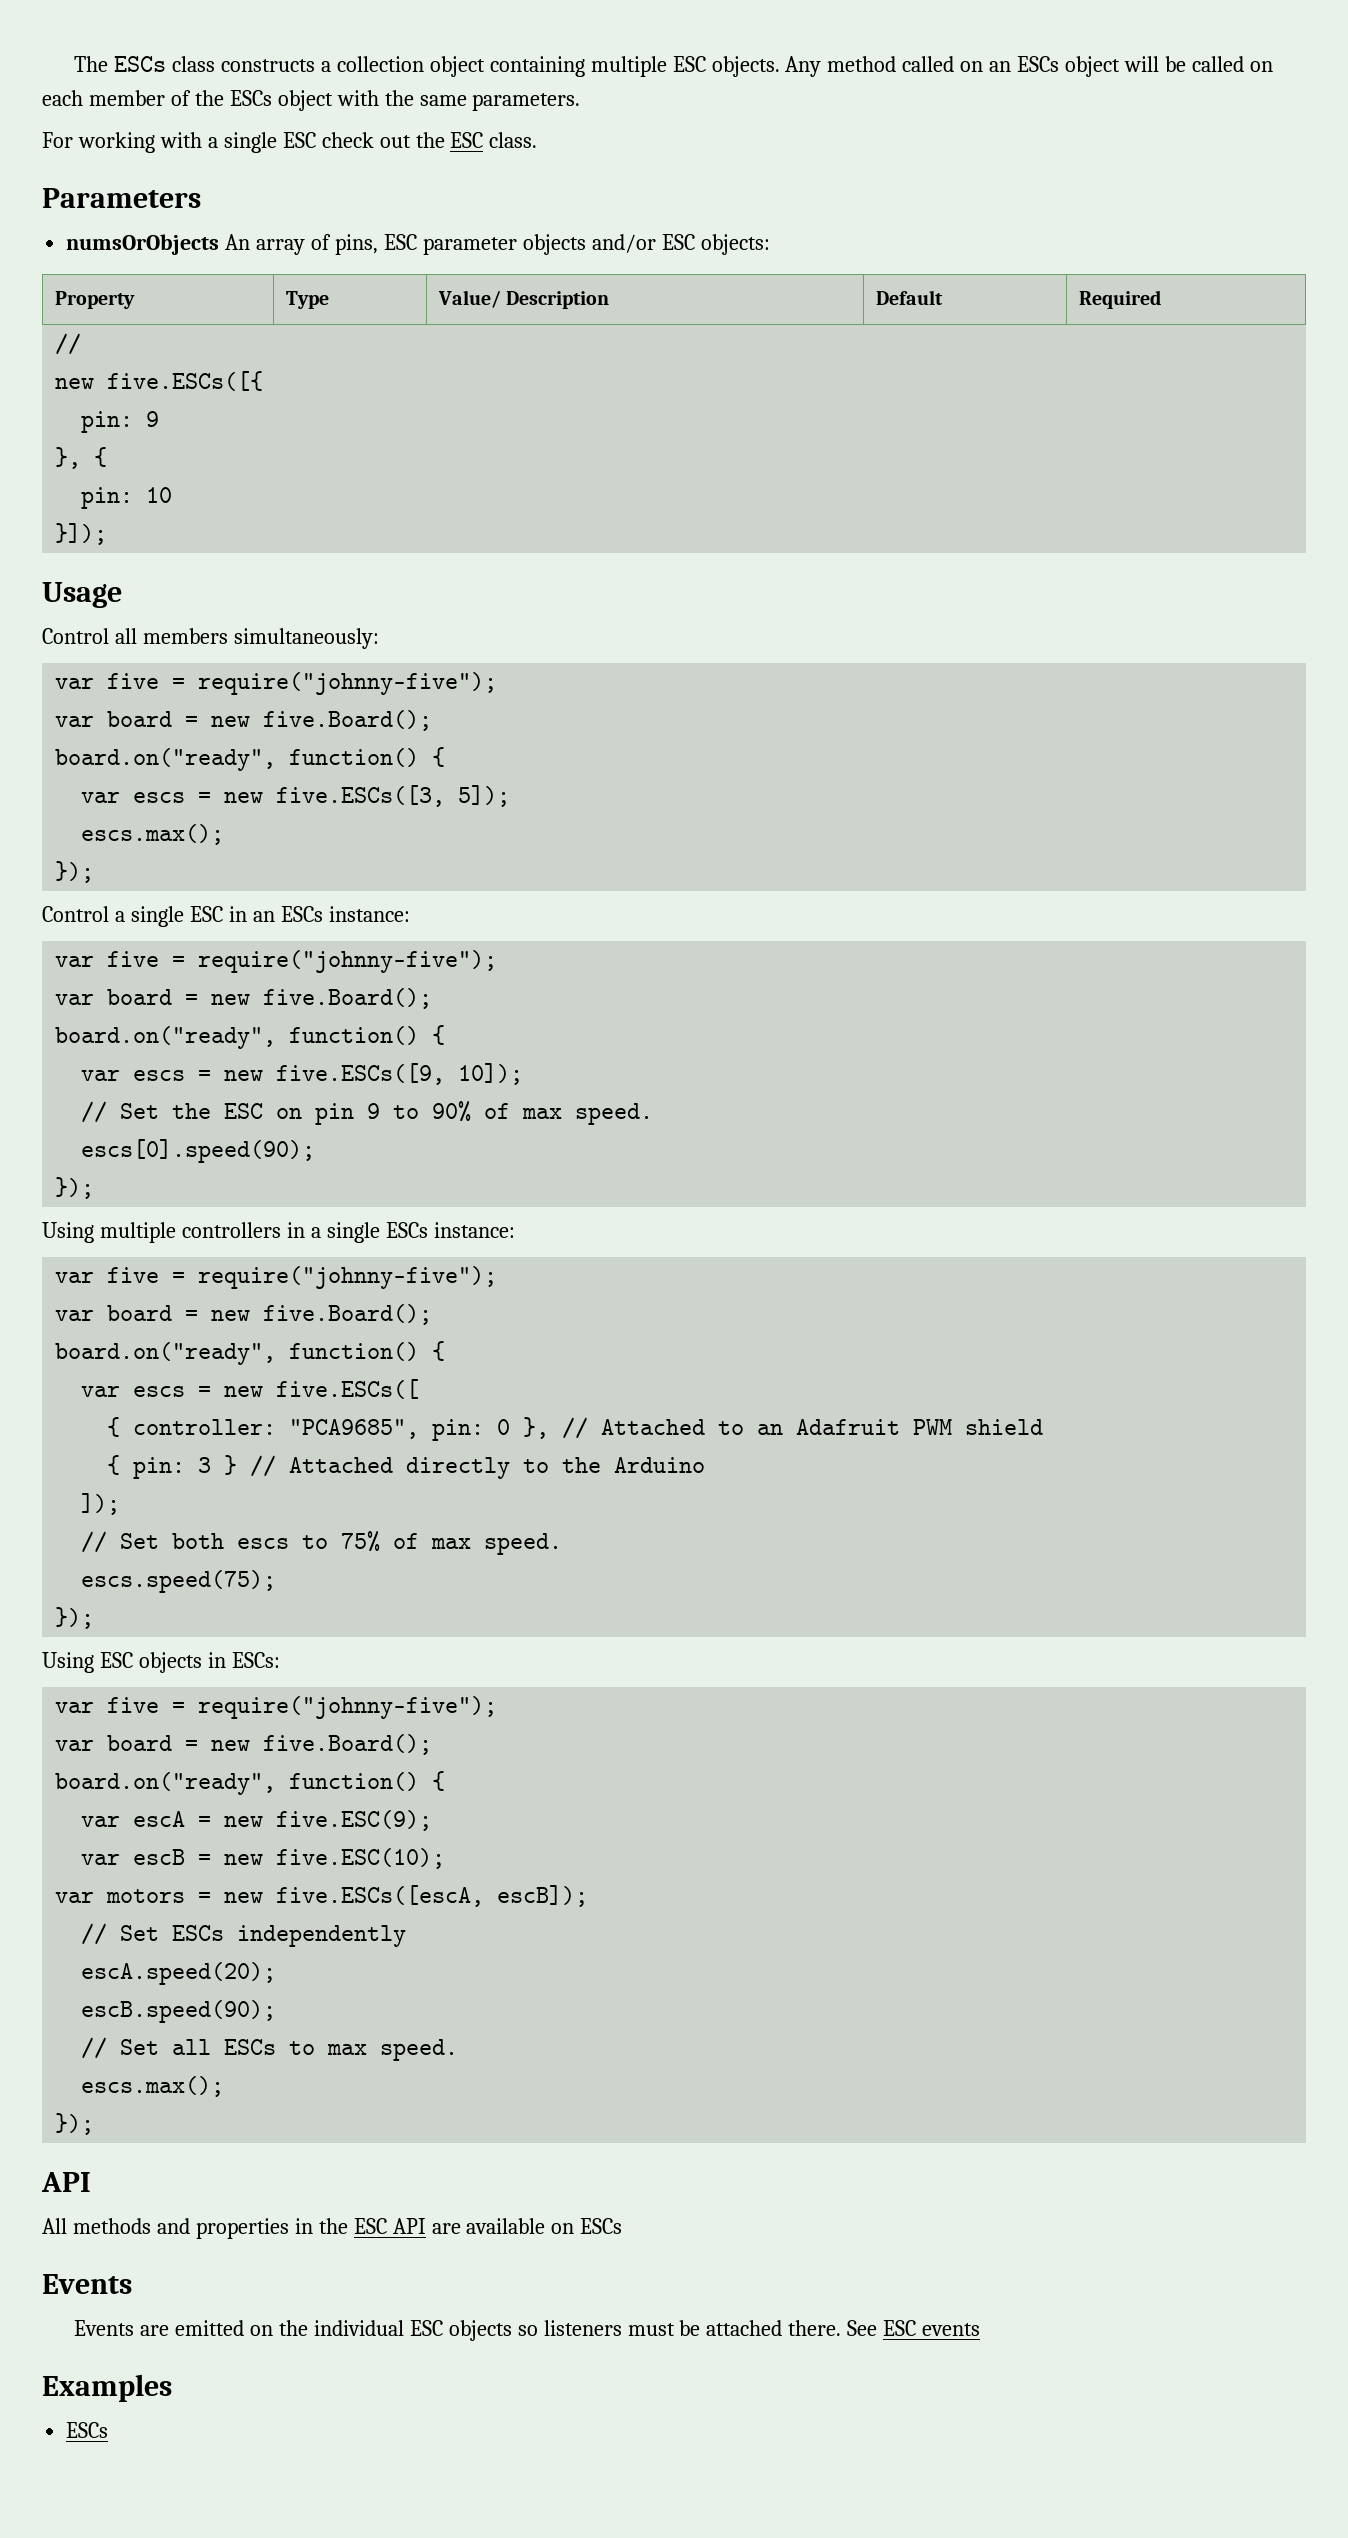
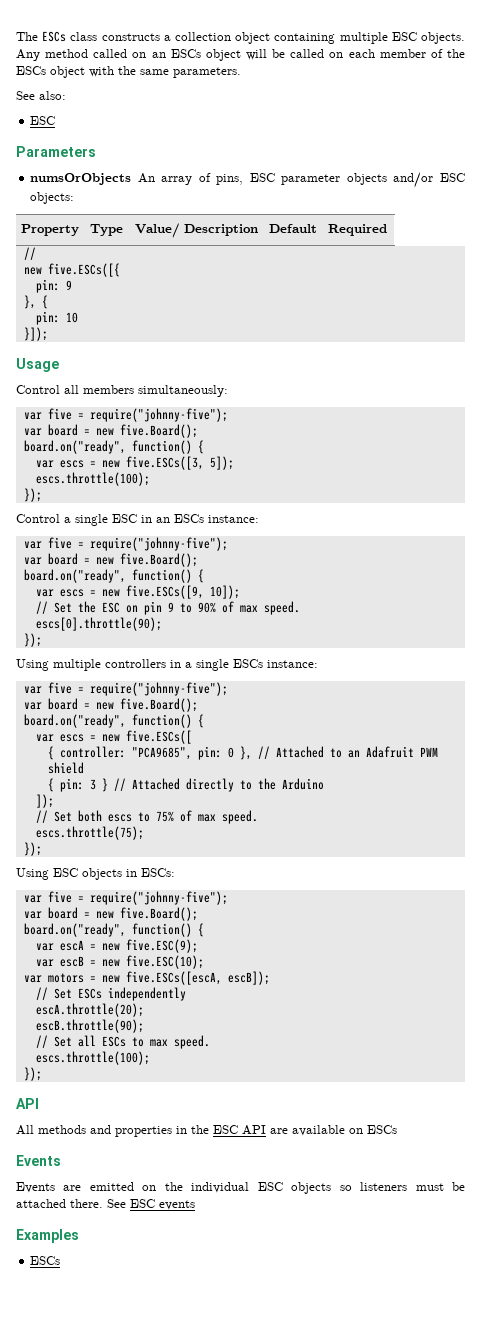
[42,132,538,153] For working with a single ESC check out the ESC class. -> [16,91,66,100] [30,116,56,125] See also: // ESC
[81,824,225,845] escs.max(); -> [35,472,150,486] escs.throttle(100);
[81,1139,316,1163] escs[0].speed(90); -> [35,617,162,631] escs[0].throttle(90);
[81,1570,277,1593] escs.speed(75); -> [35,826,144,840] escs.throttle(75);
[81,1962,277,1985] [81,2000,277,2023] escA.speed(20); // escB.speed(90); -> [35,1003,144,1017] [35,1019,144,1033] escA.throttle(20); // escB.throttle(90);
[81,2076,225,2097] escs.max(); -> [35,1051,150,1065] escs.throttle(100);

